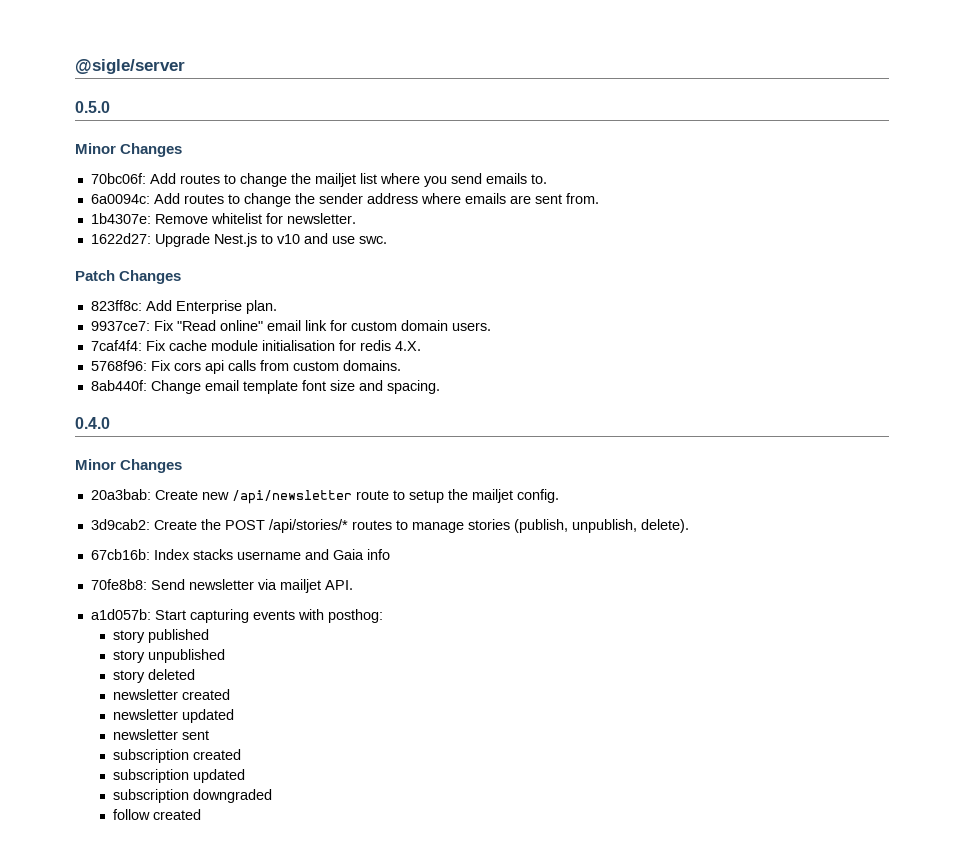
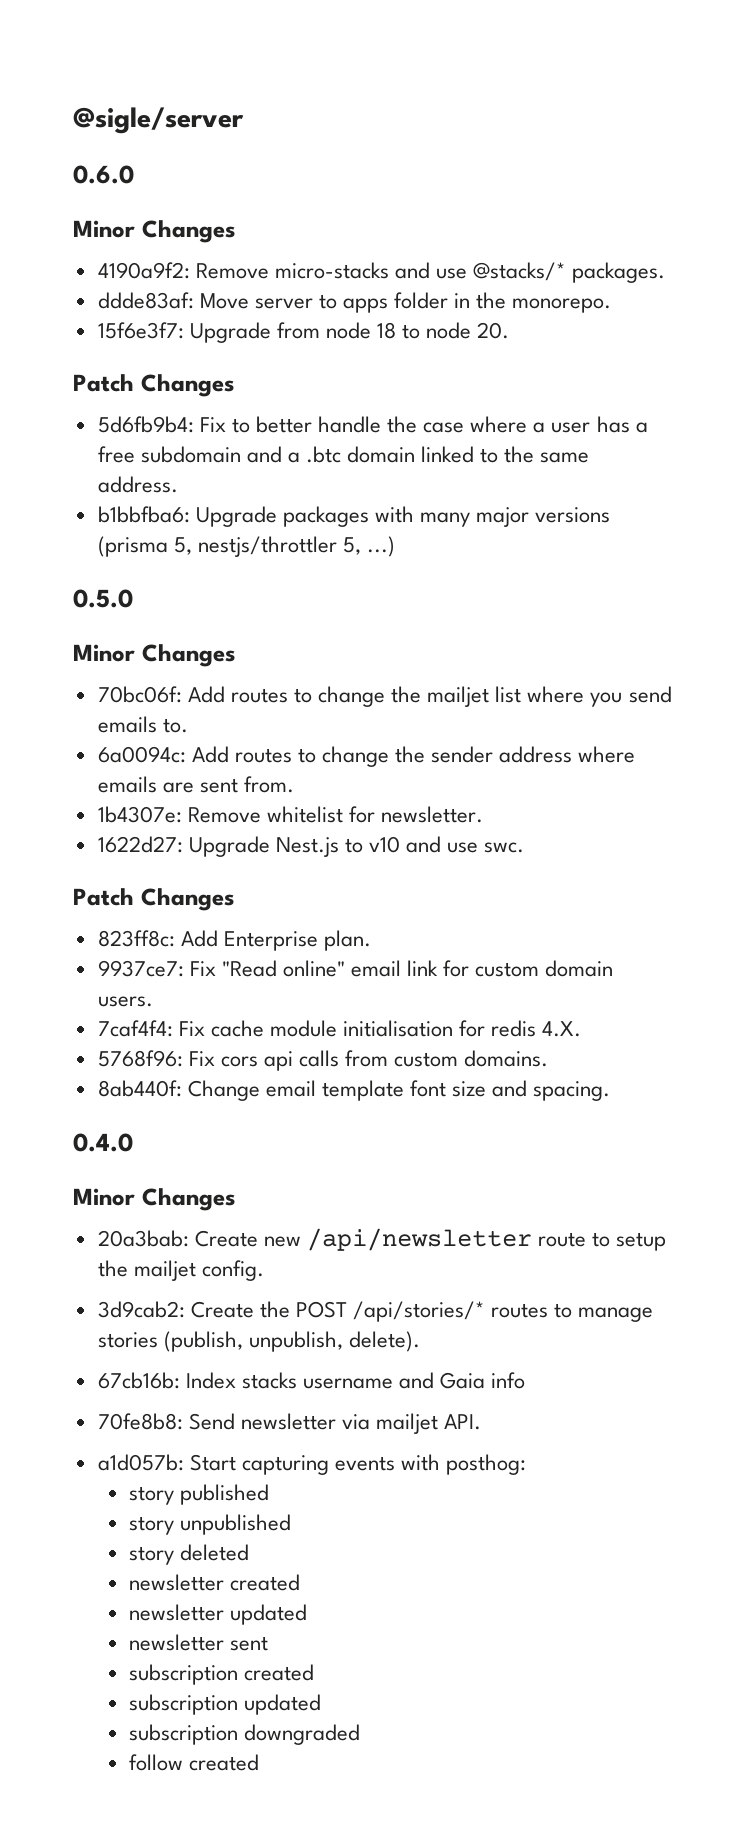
(185, 66) none -> [73,165,134,184] [73,220,236,243] [97,262,666,283] [97,292,612,313] [97,322,510,343] [73,374,235,397] [97,416,648,433] [97,446,590,463] [97,476,178,493] [97,506,611,527] [97,536,396,557] // 0.6.0 // Minor Changes // 4190a9f2: Remove micro-stacks and use @stacks/* packages. // ddde83af: Move server to apps folder in the monorepo. // 15f6e3f7: Upgrade from node 18 to node 20. // Patch Changes // 5d6fb9b4: Fix to better handle the case where a user has a free subdomain and a .btc domain linked to the same address. // b1bbfba6: Upgrade packages with many major versions (prisma 5, nestjs/throttler 5, ...)

